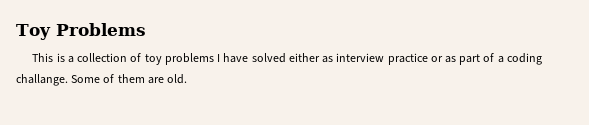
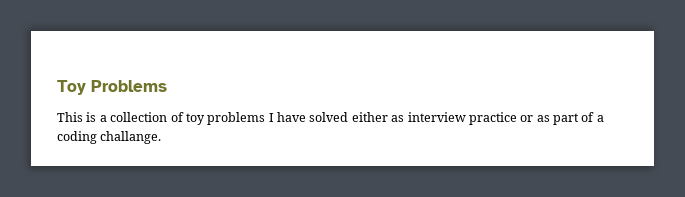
[71,74,188,84] Some of them are old. -> (162, 137) none

